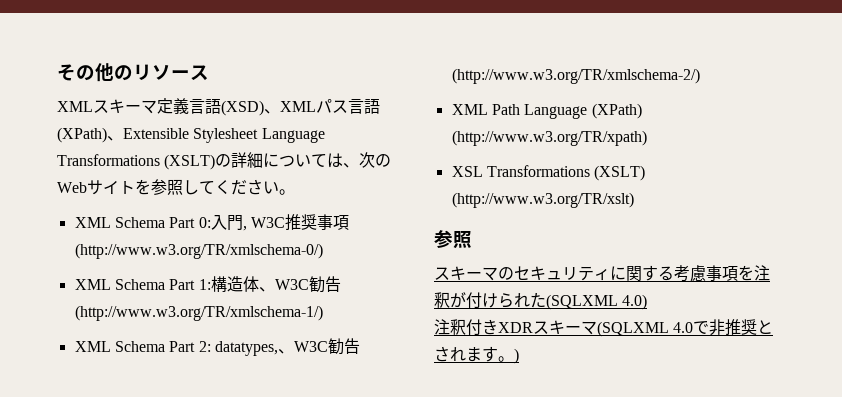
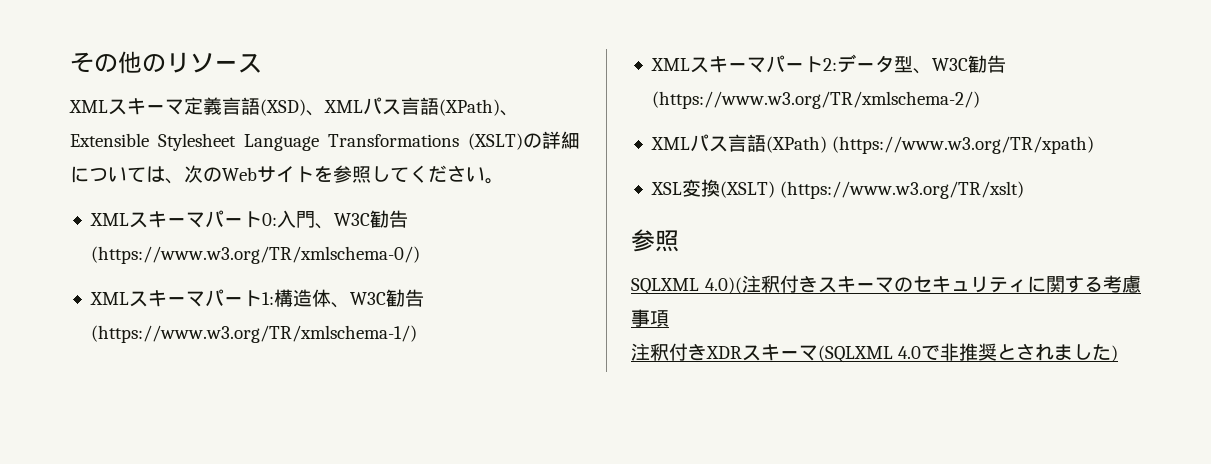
[114,214,349,231] [74,243,323,259] [74,279,196,290] Schema Part 0:入門, W3C推奨事項(http://www.w3.org/TR/xmlschema-0/) // XML Schema Part -> [128,210,408,229] [90,246,420,264] [89,289,262,307] スキーマパート0:入門、W3C勧告(https://www.w3.org/TR/xmlschema-0/) // XMLスキーマパート
[74,305,323,321] [74,338,360,356] [451,68,700,84] [451,103,642,119] [451,130,647,146] [451,165,646,181] [451,192,634,208] [434,230,472,249] (http://www.w3.org/TR/xmlschema-1/) // XML Schema Part 2: datatypes,、W3C勧告(http://www.w3.org/TR/xmlschema-2/) // XML Path Language (XPath) (http://www.w3.org/TR/xpath) // XSL Transformations (XSLT) (http://www.w3.org/TR/xslt) // 参照 // -> [90,325,417,343] [650,54,1006,74] [651,91,980,109] [650,134,1095,154] [650,179,1025,199] [631,229,679,252] [631,275,818,295] (https://www.w3.org/TR/xmlschema-1/) // XMLスキーマパート2:データ型、W3C勧告(https://www.w3.org/TR/xmlschema-2/) // XMLパス言語(XPath) (https://www.w3.org/TR/xpath) // XSL変換(XSLT) (https://www.w3.org/TR/xslt) // 参照 // SQLXML 4.0)(注釈付き
[738,265,770,281] [434,292,648,310] を注釈が付けられた(SQLXML 4.0) -> (669, 318) none
[482,346,514,362] す。 -> [1073,344,1112,361] した

